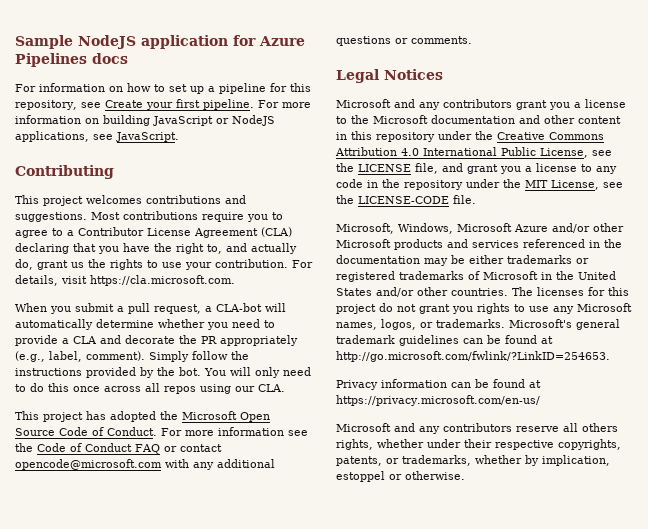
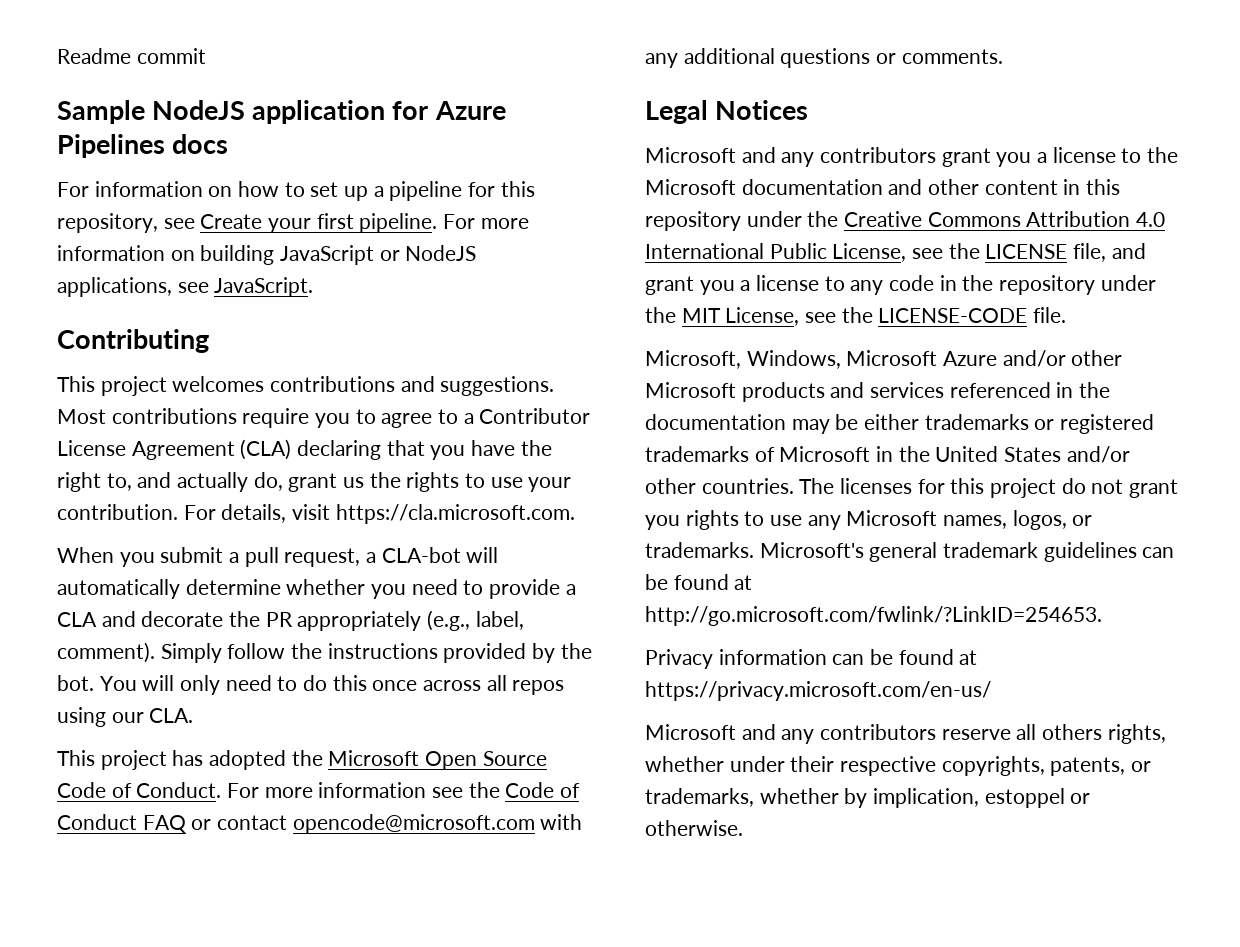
(15, 42) none -> [57,48,206,64] Readme commit //

